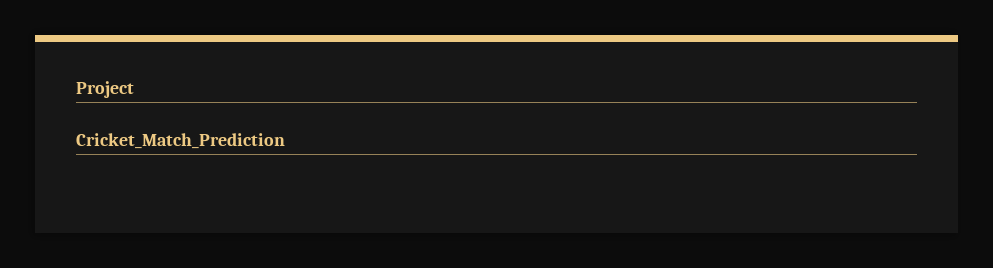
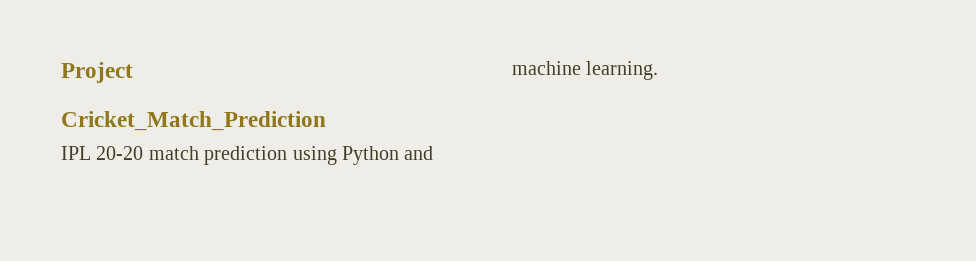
(285, 141) none -> [61,146,434,165] [512,61,659,80] // IPL 20-20 match prediction using Python and machine learning.

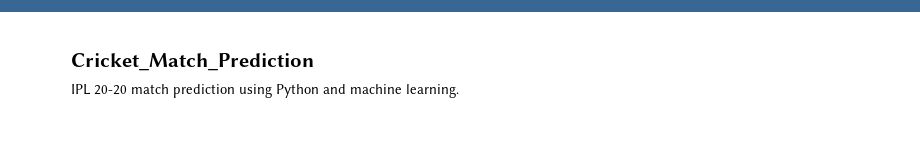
[61,62,133,83] Project // -> (71, 62) none

